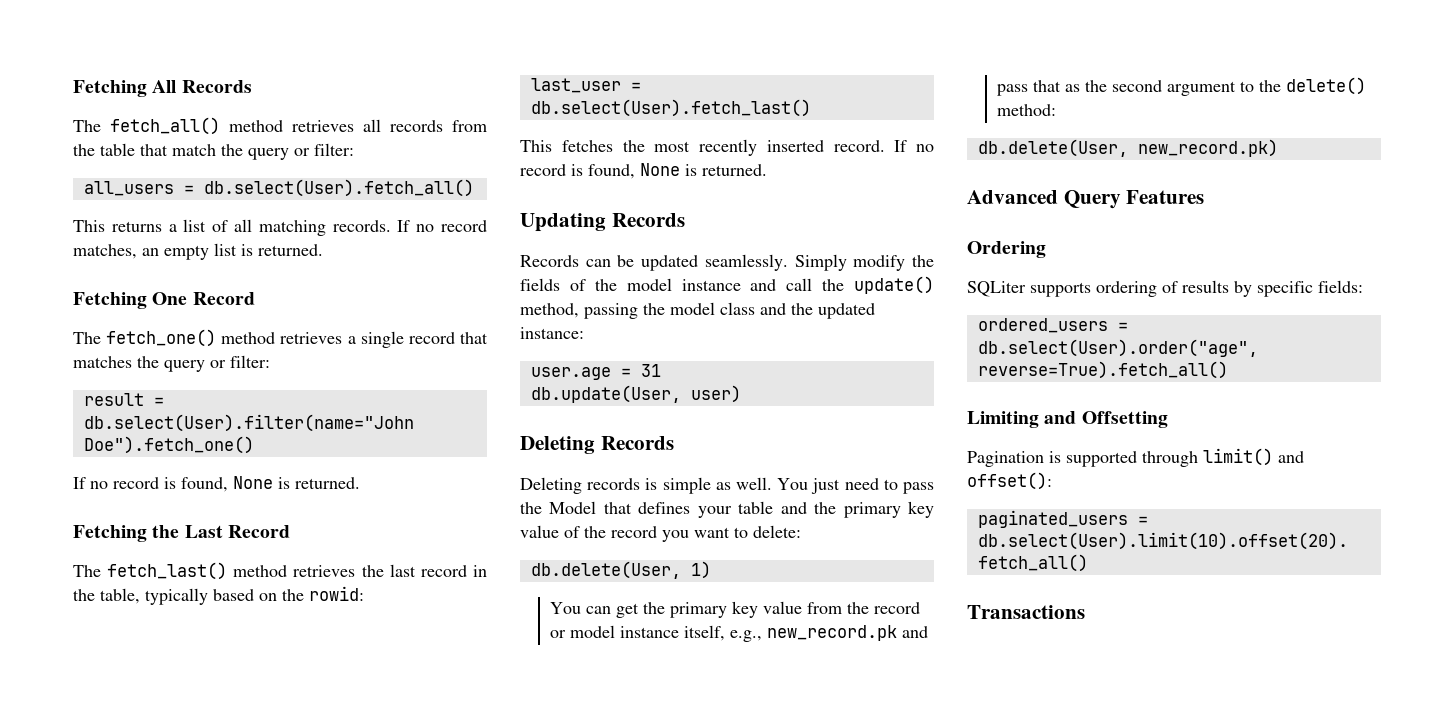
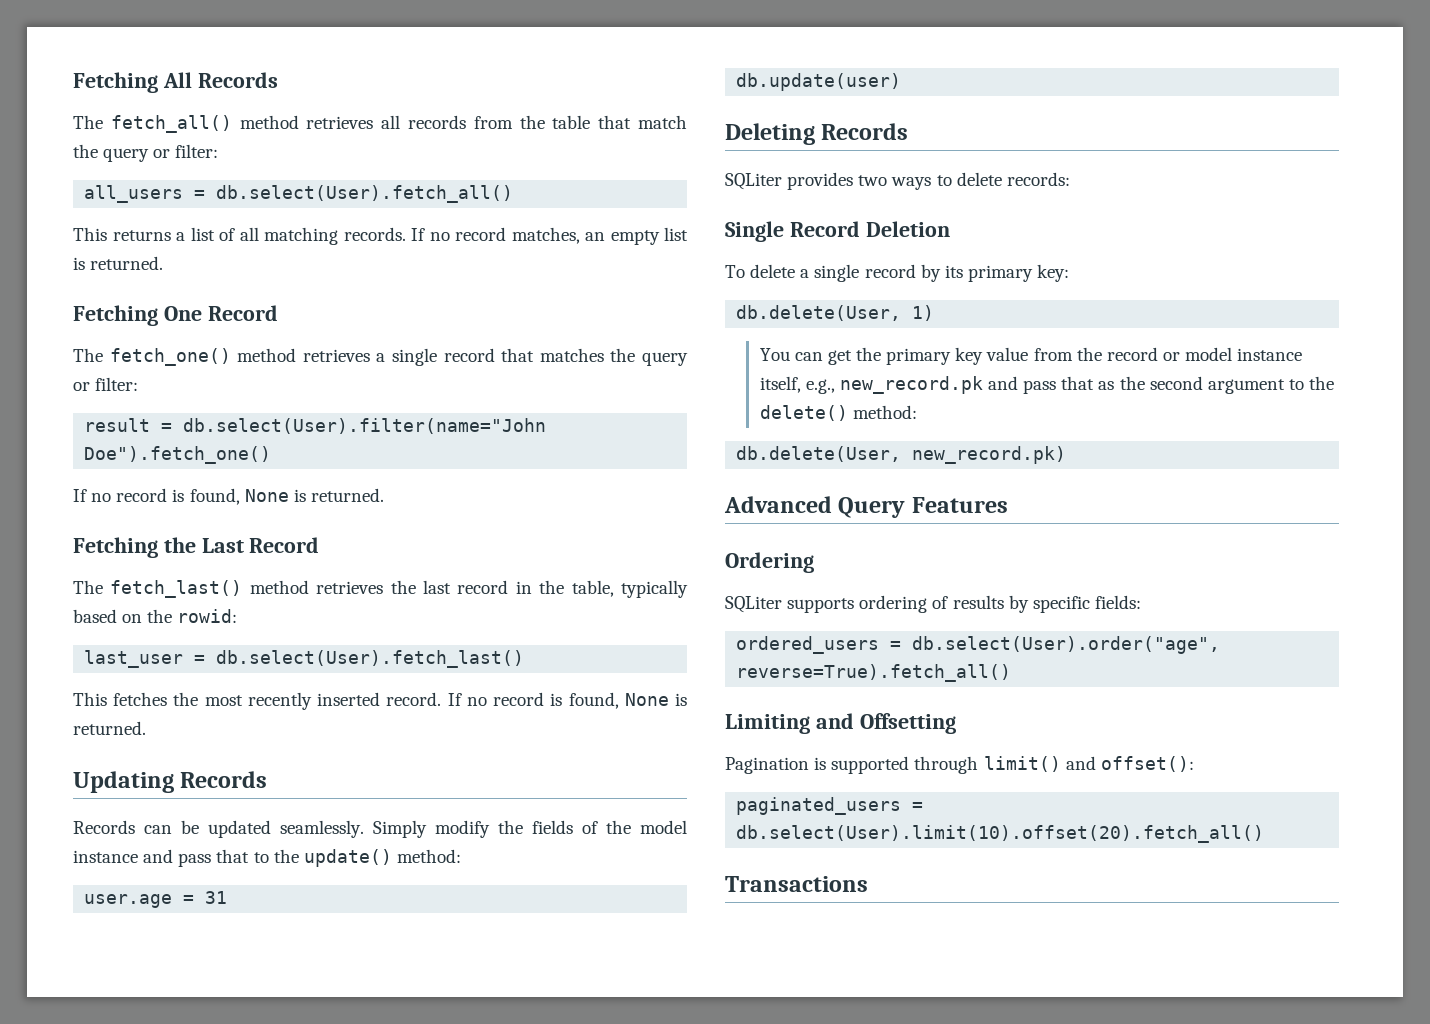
[786,276,934,294] [520,302,875,319] [520,327,584,339] call the update() method, passing the model class and the updated instance: -> [178,849,461,867] pass that to the update() method:
[530,385,741,403] db.update(User, user) -> [736,73,902,91] db.update(user)
[520,477,934,494] [520,501,934,518] [520,525,801,542] Deleting records is simple as well. You just need to pass the Model that defines your table and the primary key value of the record you want to delete: -> [725,172,1070,190] [725,221,950,242] [725,264,1070,282] SQLiter provides two ways to delete records: // Single Record Deletion // To delete a single record by its primary key:

